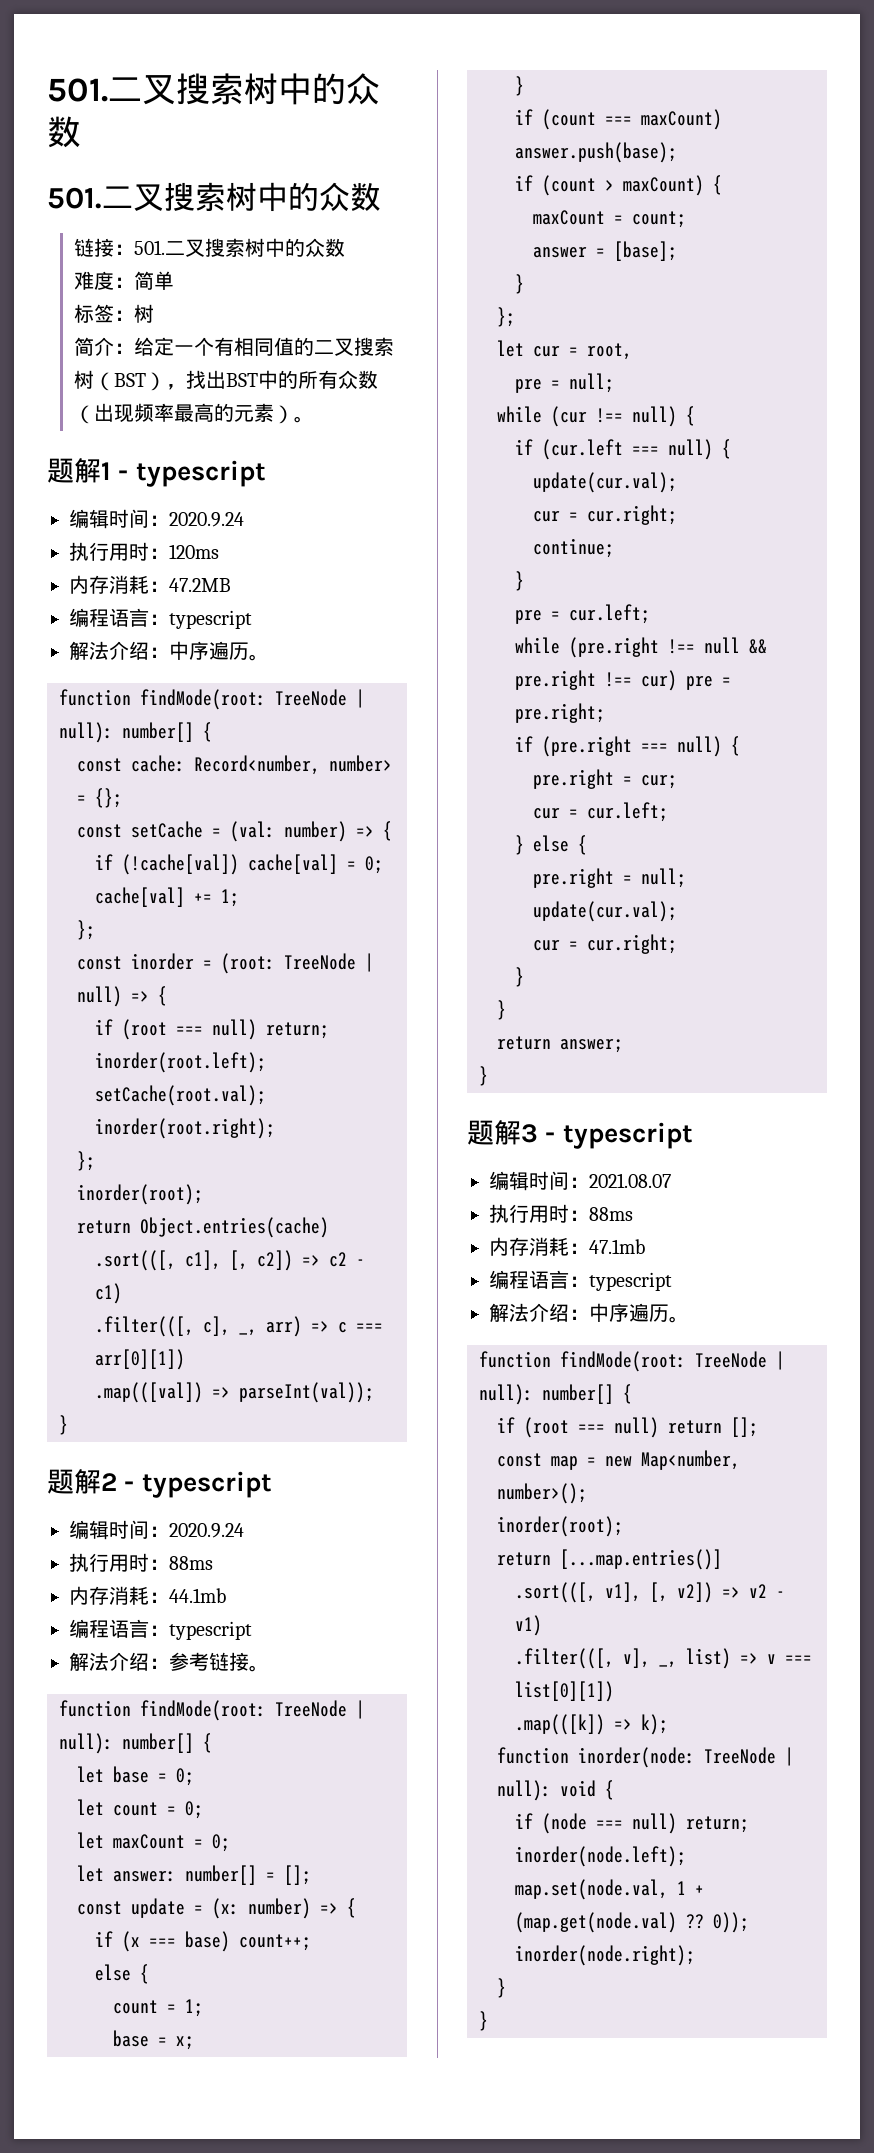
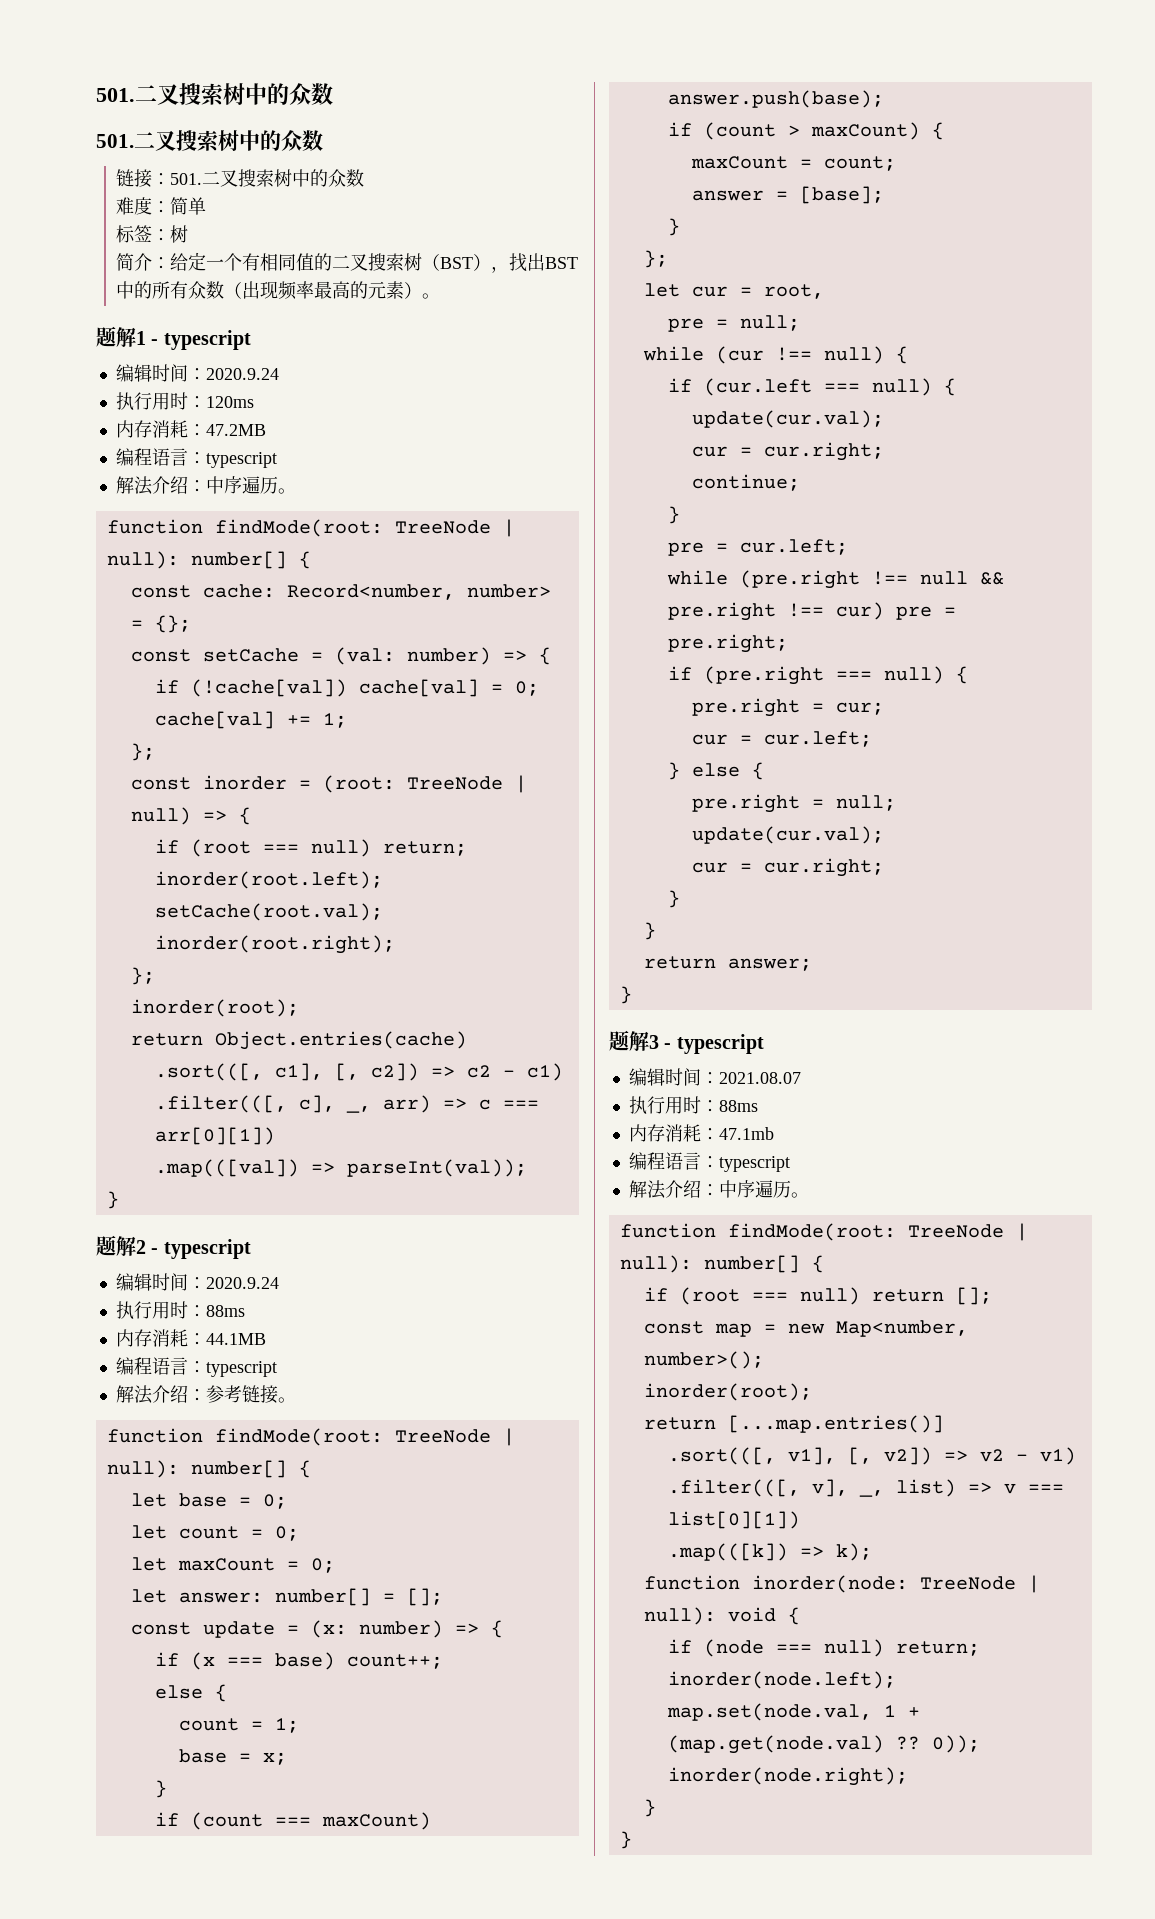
[169,1588,226,1603] 44.1mb -> [205,1333,266,1345] 44.1MB

